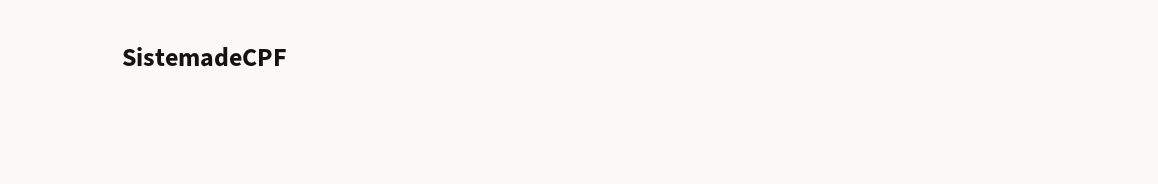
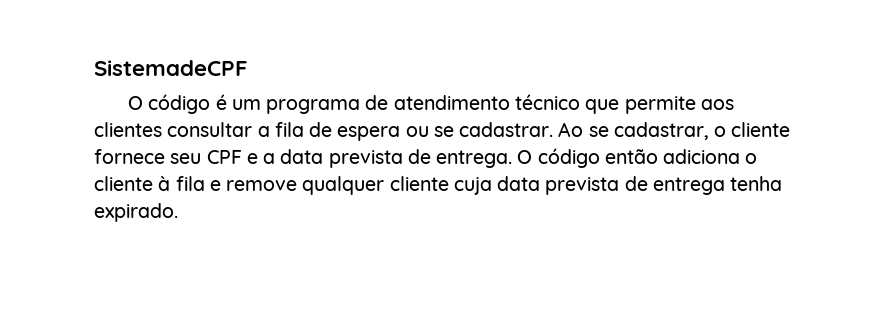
(287, 57) none -> [128,94,734,114] [94,122,791,141] [94,148,758,168] [94,176,783,195] [94,203,178,222] // O código é um programa de atendimento técnico que permite aos clientes consultar a fila de espera ou se cadastrar. Ao se cadastrar, o cliente fornece seu CPF e a data prevista de entrega. O código então adiciona o cliente à fila e remove qualquer cliente cuja data prevista de entrega tenha expirado.

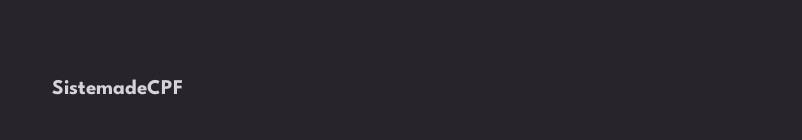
[128,94,734,114] [94,122,791,141] [94,148,758,168] [94,176,783,195] [94,203,178,222] // O código é um programa de atendimento técnico que permite aos clientes consultar a fila de espera ou se cadastrar. Ao se cadastrar, o cliente fornece seu CPF e a data prevista de entrega. O código então adiciona o cliente à fila e remove qualquer cliente cuja data prevista de entrega tenha expirado. -> (183, 87) none

